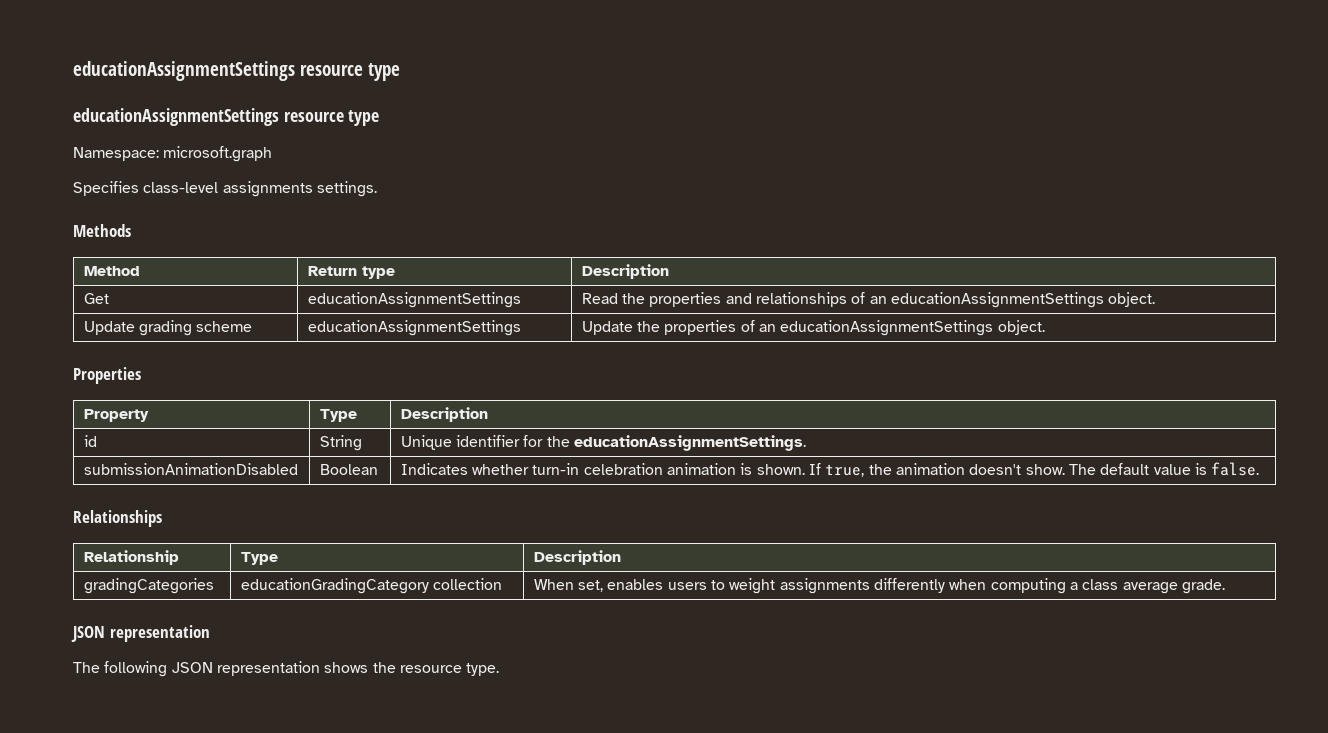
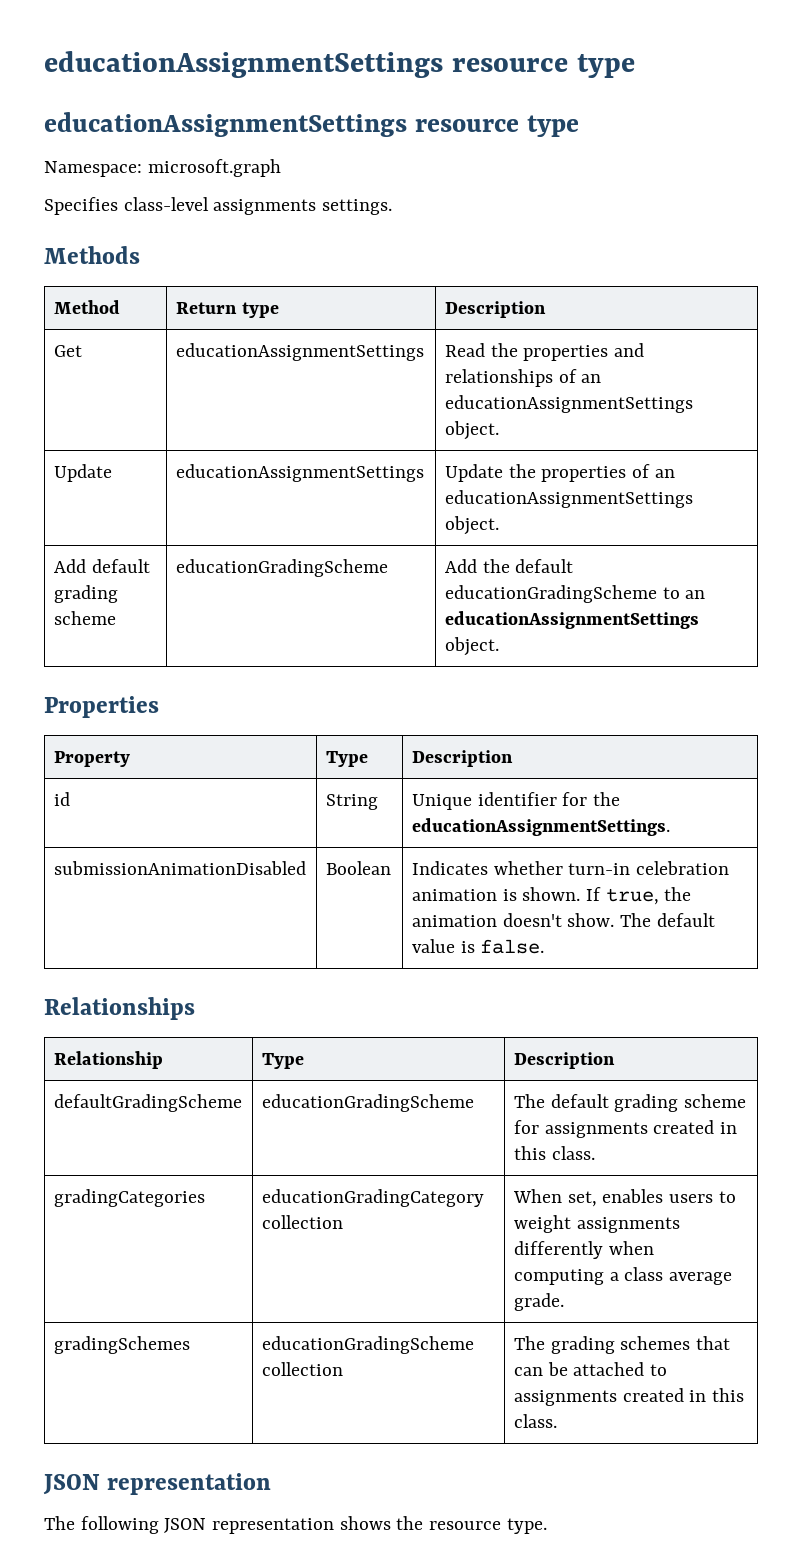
[139,320,253,336] grading scheme -> (112, 473) none
(1045, 327) none -> [53,559,150,573] [53,585,118,603] [53,611,116,625] [175,559,388,577] [444,559,574,573] [444,585,706,603] [444,611,699,629] [444,637,499,656] // Add default grading scheme | educationGradingScheme | Add the default educationGradingScheme to an educationAssignmentSettings object.
(621, 557) none -> [53,1094,242,1112] [261,1094,474,1112] [513,1094,746,1112] [513,1120,737,1138] [513,1146,595,1160] // defaultGradingScheme | educationGradingScheme | The default grading scheme for assignments created in this class.
(1225, 586) none -> [53,1336,190,1354] [261,1336,474,1354] [261,1362,343,1376] [513,1336,730,1354] [513,1362,667,1376] [513,1388,744,1406] [513,1414,557,1428] // gradingSchemes | educationGradingScheme collection | The grading schemes that can be attached to assignments created in this class.

